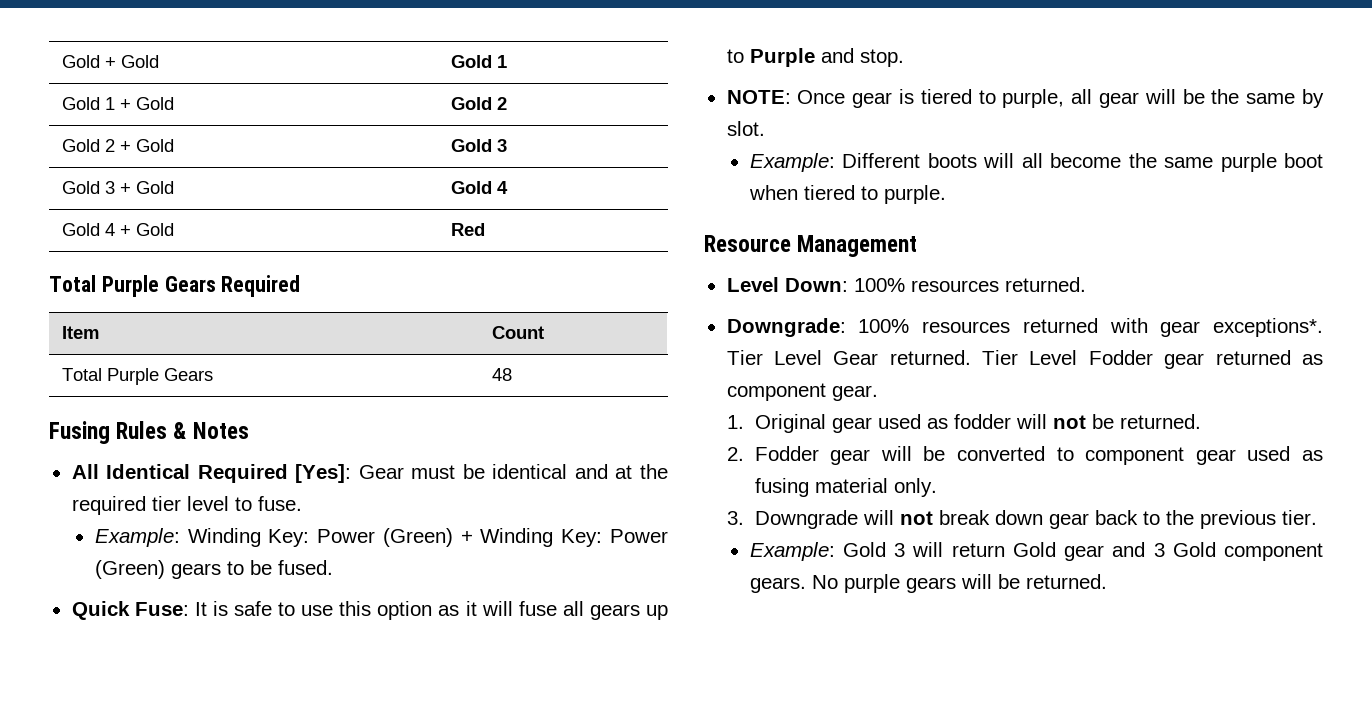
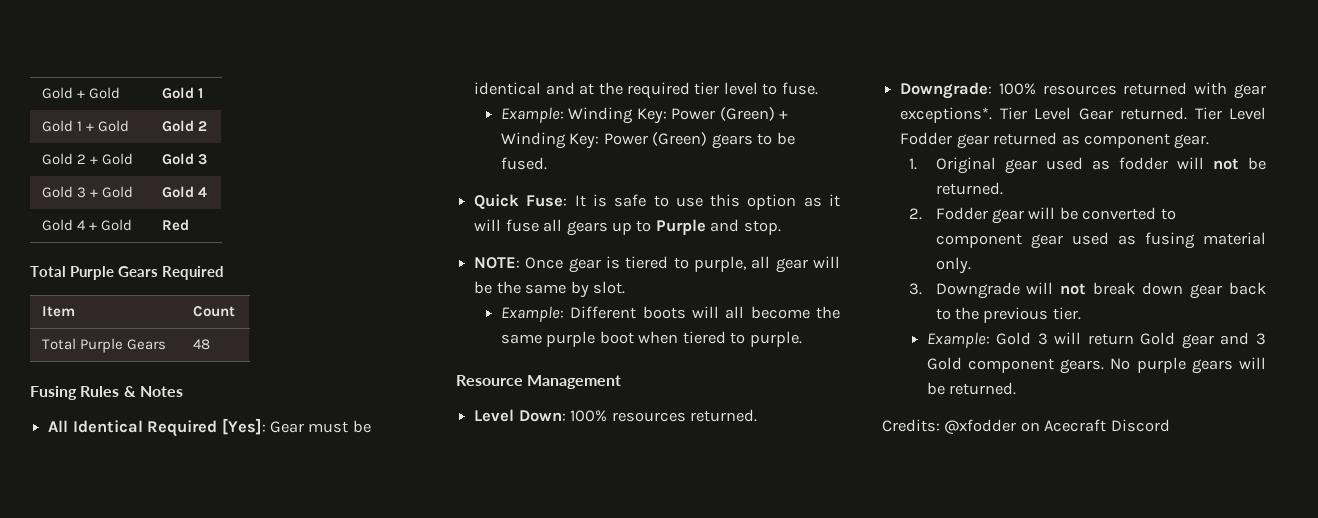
(1107, 581) none -> [882,419,1170,434] // Credits: @xfodder on Acecraft Discord

